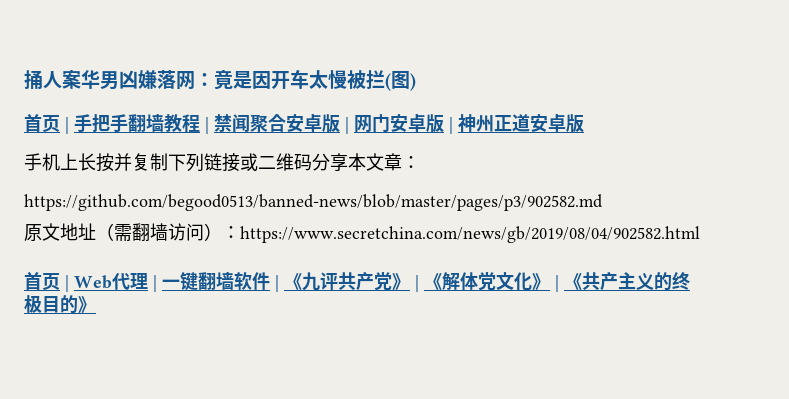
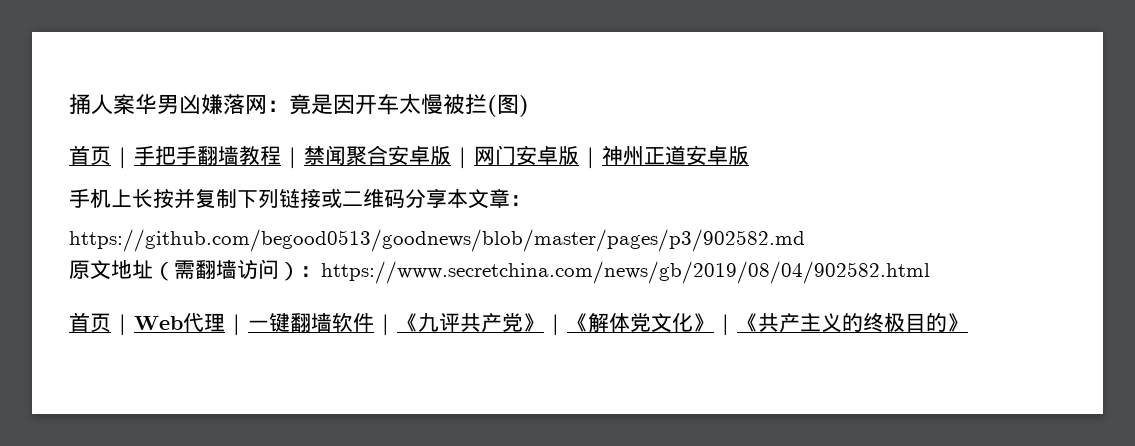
[24,194,603,211] https://github.com/begood0513/banned-news/blob/master/pages/p3/902582.md -> [69,229,805,252] https://github.com/begood0513/goodnews/blob/master/pages/p3/902582.md

